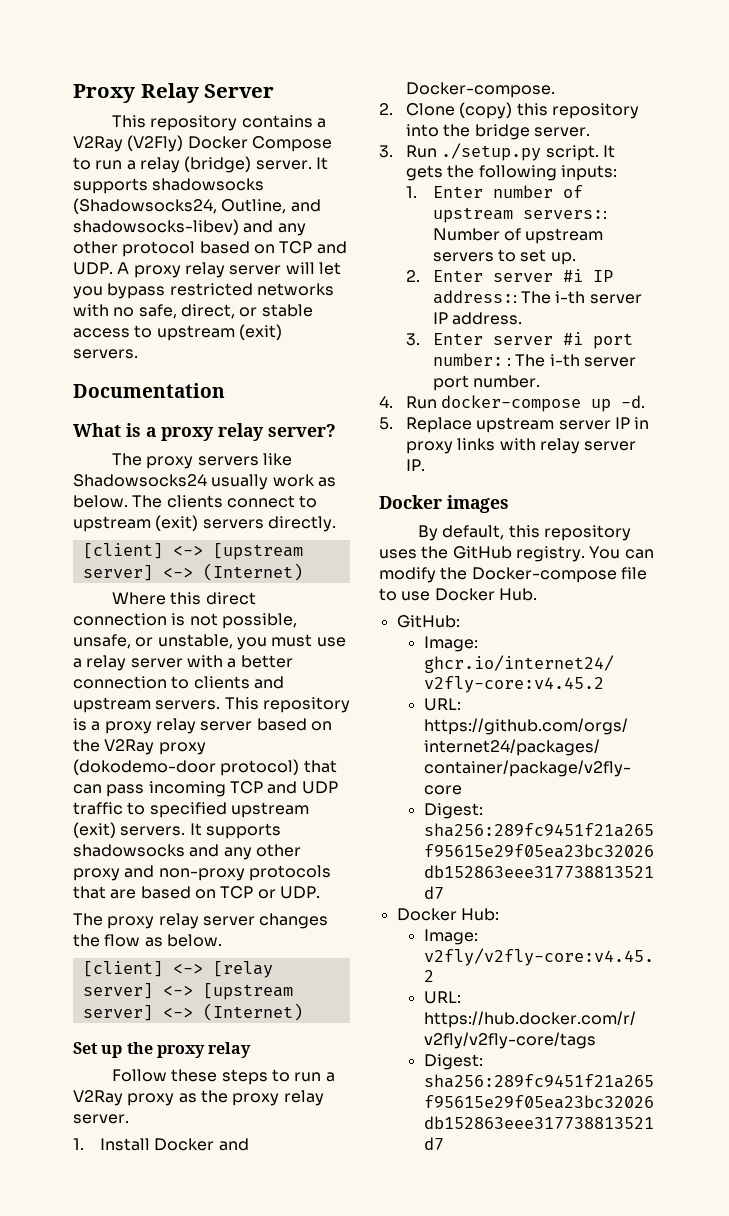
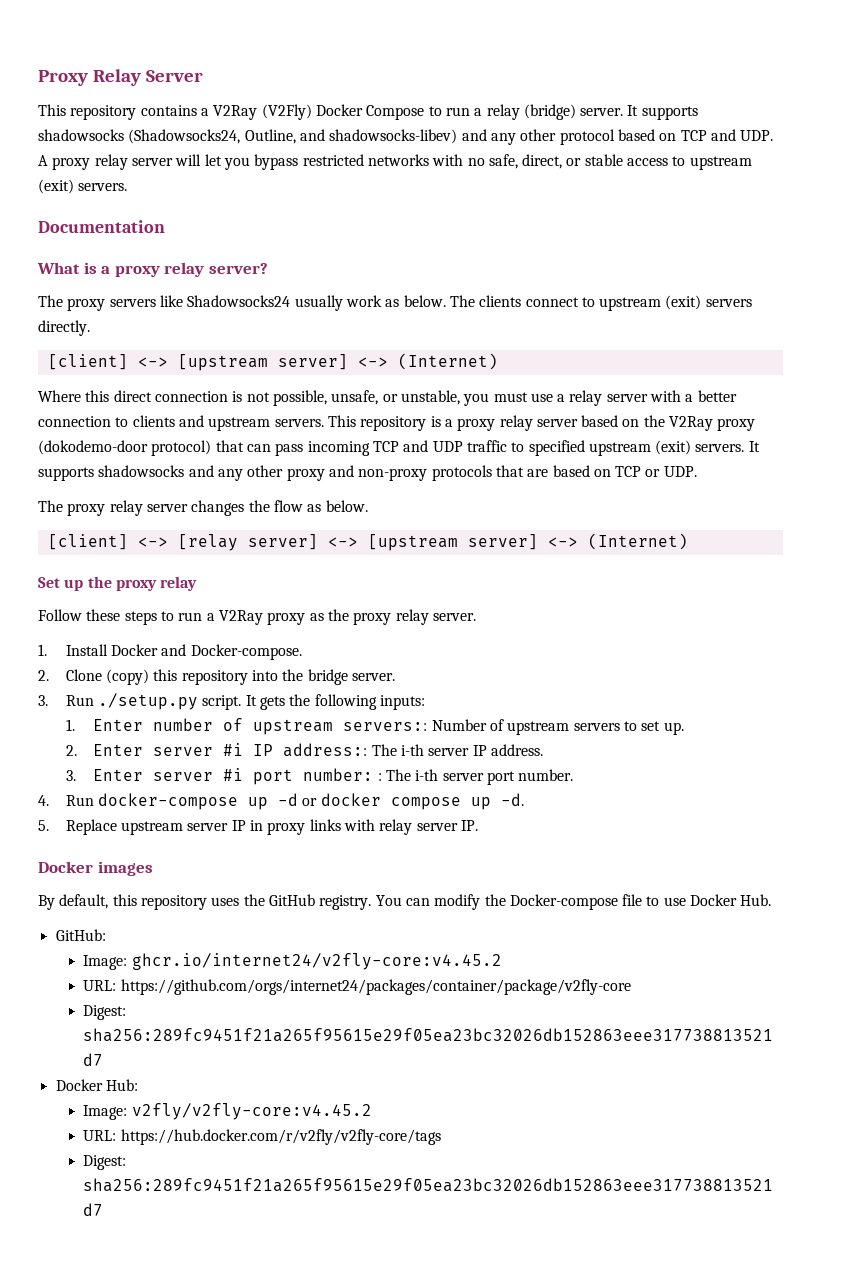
(612, 405) none -> [277,793,491,810] -d or docker compose up

